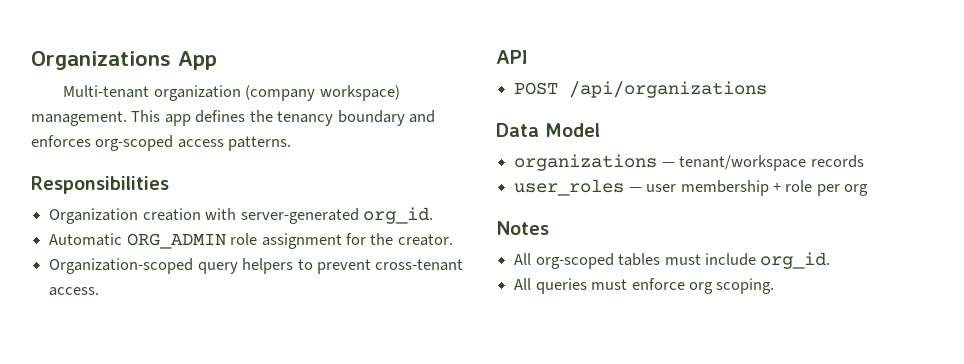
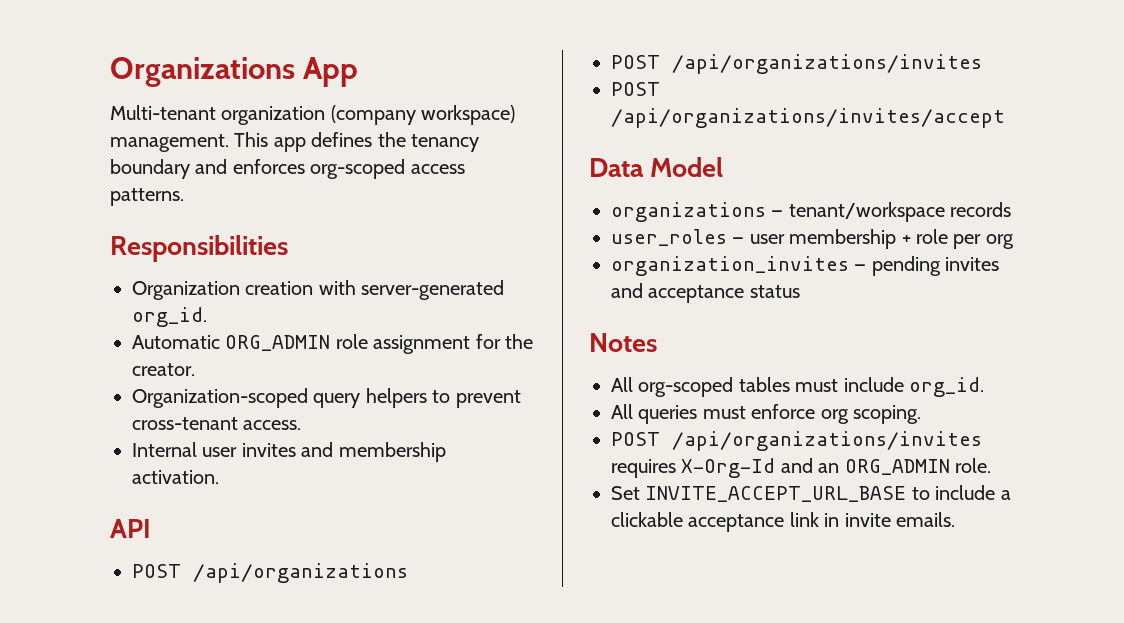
(100, 291) none -> [132,442,446,462] [132,470,219,484] // Internal user invites and membership activation.
(768, 89) none -> [611,54,982,74] [611,82,660,96] [611,108,1005,128] // POST /api/organizations/invites // POST /api/organizations/invites/accept
(869, 190) none -> [611,256,1000,276] [611,283,800,303] // organization_invites — pending invites and acceptance status
(775, 286) none -> [611,431,982,451] [611,458,991,478] [611,485,1011,502] [611,512,955,532] // POST /api/organizations/invites requires X-Org-Id and an ORG_ADMIN role. // Set INVITE_ACCEPT_URL_BASE to include a clickable acceptance link in invite emails.

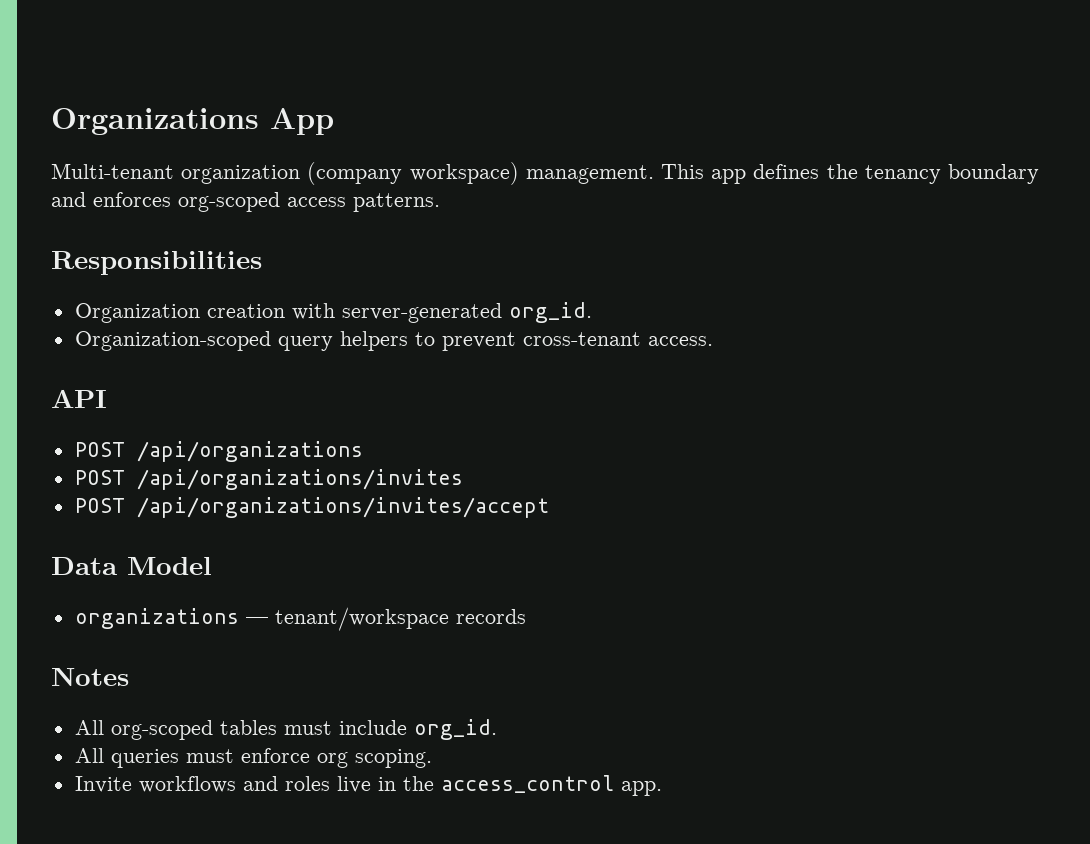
[132,334,533,354] [132,363,195,376] // Automatic ORG_ADMIN role assignment for the creator. -> (592, 312) none
[132,442,446,462] [132,470,219,484] // Internal user invites and membership activation. -> (713, 341) none
[611,229,1014,249] [611,256,1000,276] [611,283,800,303] // user_roles — user membership + role per org // organization_invites — pending invites and acceptance status -> (526, 616) none
[611,431,982,451] [611,458,991,478] [611,485,1011,502] [611,512,955,532] POST /api/organizations/invites requires X-Org-Id and an ORG_ADMIN role. // Set INVITE_ACCEPT_URL_BASE to include a clickable acceptance link in invite emails. -> [74,775,662,796] Invite workflows and roles live in the access_control app.

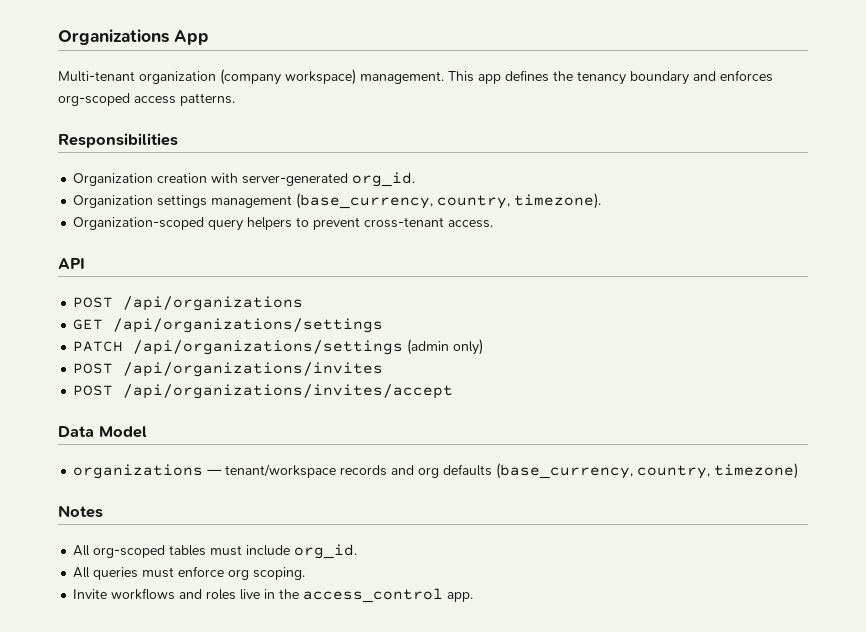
(592, 312) none -> [73,193,602,209] // Organization settings management (base_currency, country, timezone).
(363, 451) none -> [73,318,384,333] [73,339,484,355] // GET /api/organizations/settings // PATCH /api/organizations/settings (admin only)
(526, 616) none -> [391,463,799,479] and org defaults (base_currency, country, timezone)

